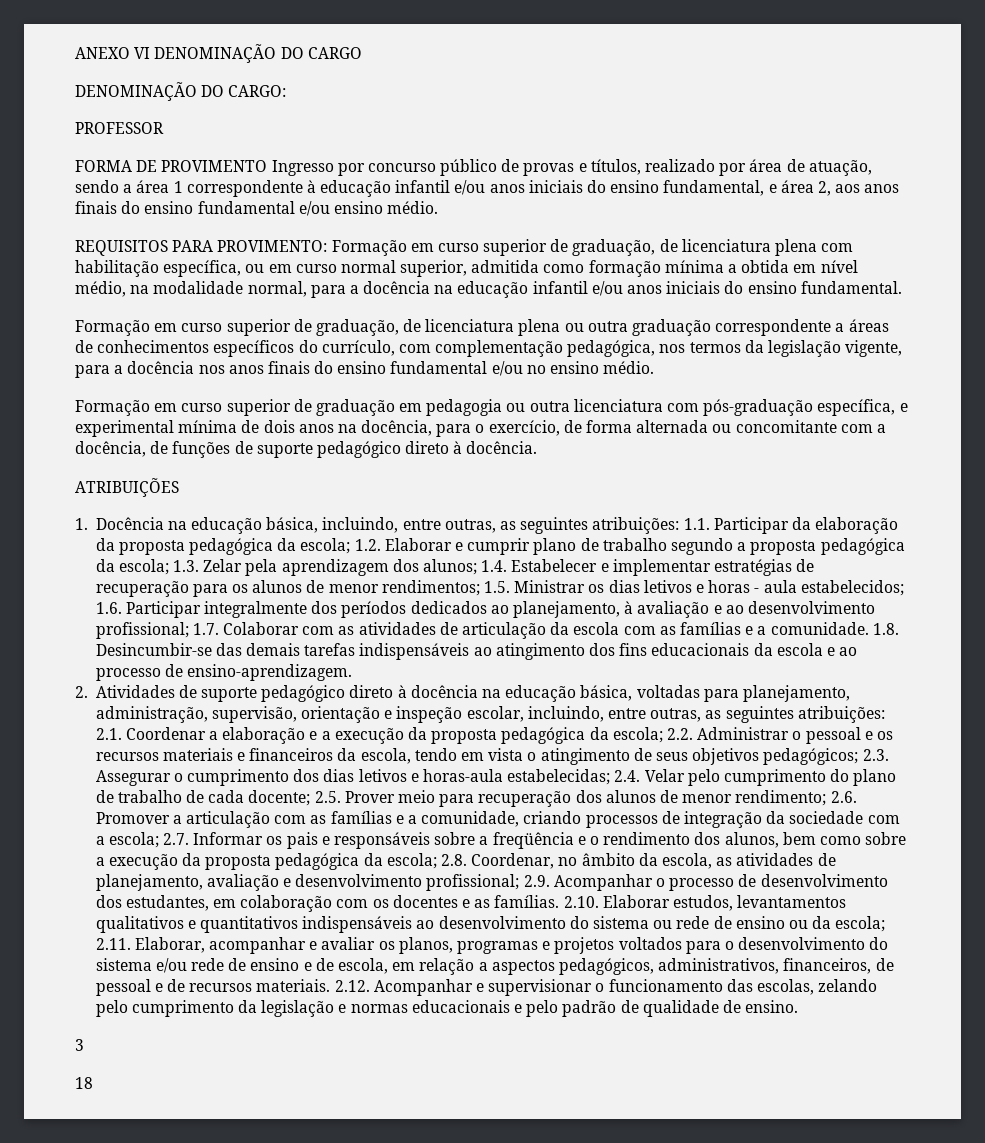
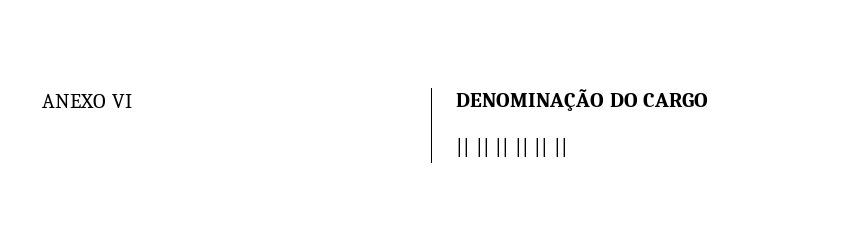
(151, 53) none -> (132, 101) //
[75,82,287,101] [75,122,164,134] [75,159,872,176] [75,180,900,197] [75,201,439,216] [75,239,854,256] [75,260,858,277] [75,281,902,298] [75,319,889,336] [75,340,903,357] [75,361,655,378] [75,399,908,416] [75,420,886,437] [75,441,538,458] [75,478,179,497] [75,517,899,534] [95,538,905,555] [95,559,815,576] [95,580,904,597] [95,601,875,618] [95,622,899,639] [95,643,858,660] [95,664,353,681] [75,685,850,702] [95,706,885,723] [95,727,893,744] [95,748,889,765] [95,769,897,786] [95,790,857,807] [95,811,900,828] [95,832,907,849] [95,853,836,870] [95,874,888,891] [95,895,847,912] [95,916,886,933] [95,937,889,954] [95,958,894,975] [95,979,878,996] [95,1000,799,1017] [75,1039,84,1051] [75,1077,93,1089] DENOMINAÇÃO DO CARGO: // PROFESSOR // FORMA DE PROVIMENTO Ingresso por concurso público de provas e títulos, realizado por área de atuação, sendo a área 1 correspondente à educação infantil e/ou anos iniciais do ensino fundamental, e área 2, aos anos finais do ensino fundamental e/ou ensino médio. // REQUISITOS PARA PROVIMENTO: Formação em curso superior de graduação, de licenciatura plena com habilitação específica, ou em curso normal superior, admitida como formação mínima a obtida em nível médio, na modalidade normal, para a docência na educação infantil e/ou anos iniciais do ensino fundamental. // Formação em curso superior de graduação, de licenciatura plena ou outra graduação correspondente a áreas de conhecimentos específicos do currículo, com complementação pedagógica, nos termos da legislação vigente, para a docência nos anos finais do ensino fundamental e/ou no ensino médio. // Formação em curso superior de graduação em pedagogia ou outra licenciatura com pós-graduação específica, e experimental mínima de dois anos na docência, para o exercício, de forma alternada ou concomitante com a docência, de funções de suporte pedagógico direto à docência. // ATRIBUIÇÕES // 1. Docência na educação básica, incluindo, entre outras, as seguintes atribuições: 1.1. Participar da elaboração da proposta pedagógica da escola; 1.2. Elaborar e cumprir plano de trabalho segundo a proposta pedagógica da escola; 1.3. Zelar pela aprendizagem dos alunos; 1.4. Estabelecer e implementar estratégias de recuperação para os alunos de menor rendimentos; 1.5. Ministrar os dias letivos e horas - aula estabelecidos; 1.6. Participar integralmente dos períodos dedicados ao planejamento, à avaliação e ao desenvolvimento profissional; 1.7. Colaborar com as atividades de articulação da escola com as famílias e a comunidade. 1.8. Desincumbir-se das demais tarefas indispensáveis ao atingimento dos fins educacionais da escola e ao processo de ensino-aprendizagem. // 2. Atividades de suporte pedagógico direto à docência na educação básica, voltadas para planejamento, administração, supervisão, orientação e inspeção escolar, incluindo, entre outras, as seguintes atribuições: 2.1. Coordenar a elaboração e a execução da proposta pedagógica da escola; 2.2. Administrar o pessoal e os recursos materiais e financeiros da escola, tendo em vista o atingimento de seus objetivos pedagógicos; 2.3. Assegurar o cumprimento dos dias letivos e horas-aula estabelecidas; 2.4. Velar pelo cumprimento do plano de trabalho de cada docente; 2.5. Prover meio para recuperação dos alunos de menor rendimento; 2.6. Promover a articulação com as famílias e a comunidade, criando processos de integração da sociedade com a escola; 2.7. Informar os pais e responsáveis sobre a freqüência e o rendimento dos alunos, bem como sobre a execução da proposta pedagógica da escola; 2.8. Coordenar, no âmbito da escola, as atividades de planejamento, avaliação e desenvolvimento profissional; 2.9. Acompanhar o processo de desenvolvimento dos estudantes, em colaboração com os docentes e as famílias. 2.10. Elaborar estudos, levantamentos qualitativos e quantitativos indispensáveis ao desenvolvimento do sistema ou rede de ensino ou da escola; 2.11. Elaborar, acompanhar e avaliar os planos, programas e projetos voltados para o desenvolvimento do sistema e/ou rede de ensino e de escola, em relação a aspectos pedagógicos, administrativos, financeiros, de pessoal e de recursos materiais. 2.12. Acompanhar e supervisionar o funcionamento das escolas, zelando pelo cumprimento da legislação e normas educacionais e pelo padrão de qualidade de ensino. // 3 // 18 -> [456,138,568,157] || || || || || ||

